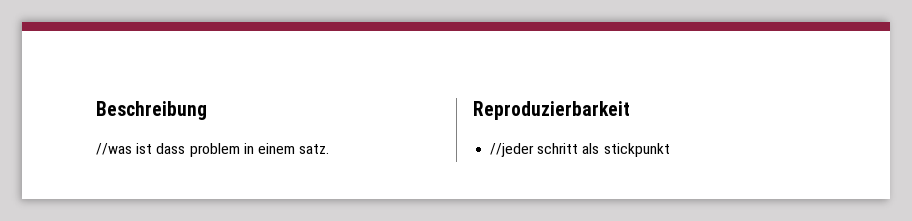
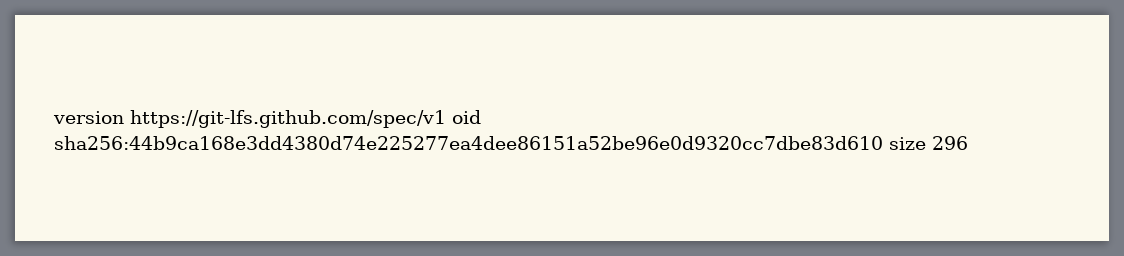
[96,101,207,120] [96,143,330,157] [473,101,630,120] [490,143,670,157] Beschreibung // //was ist dass problem in einem satz. // Reproduzierbarkeit // //jeder schritt als stickpunkt -> [53,110,481,128] [54,136,968,150] version https://git-lfs.github.com/spec/v1 oid sha256:44b9ca168e3dd4380d74e225277ea4dee86151a52be96e0d9320cc7dbe83d610 size 296

